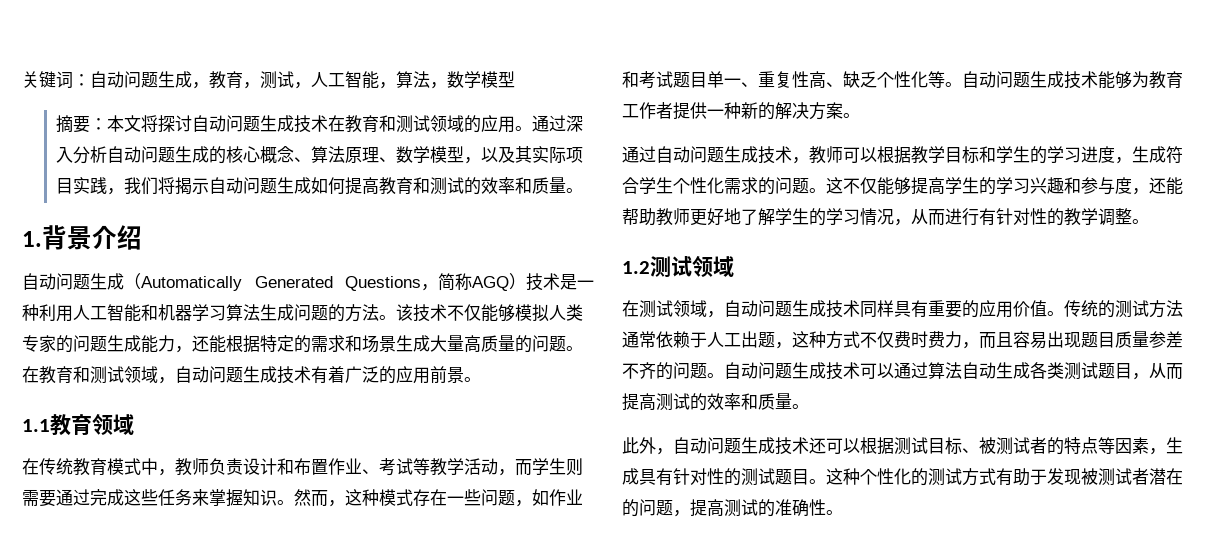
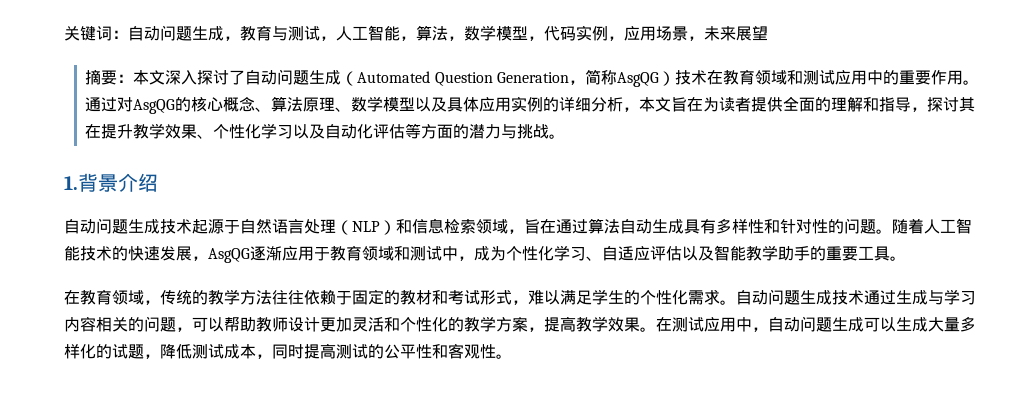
[243,82,260,89] ， -> [272,26,288,41] 与
(515, 79) none -> [528,25,768,41] ，代码实例，应用场景，未来展望
[140,115,583,133] [55,146,209,164] 将探讨自动问题生成技术在教育和测试领域的应用。通过深入分析自动问题生成 -> [165,69,980,87] [85,97,176,114] 深入探讨了自动问题生成（Automated Question Generation，简称AsgQG）技术在教育领域和测试应用中的重要作用。通过对AsgQG
[463,146,583,164] [55,177,566,195] ，以及其实际项目实践，我们将揭示自动问题生成如何提高教育和测试的效率和质量 -> [415,96,976,112] [85,123,550,139] 以及具体应用实例的详细分析，本文旨在为读者提供全面的理解和指导，探讨其在提升教学效果、个性化学习以及自动化评估等方面的潜力与挑战
[124,273,594,291] [22,304,583,322] [22,335,583,353] [22,366,481,384] [22,414,134,436] [22,458,583,476] [22,489,583,507] [622,71,1183,89] [622,102,860,120] [622,146,1183,164] [622,177,1183,195] [622,208,1149,226] [622,256,734,277] [622,300,1183,318] [622,331,1183,349] [622,362,1183,380] [622,393,809,411] [622,437,1183,455] [622,468,1183,486] [622,499,809,517] （Automatically Generated Questions，简称AGQ）技术是一种利用人工智能和机器学习算法生成问题的方法。该技术不仅能够模拟人类专家的问题生成能力，还能根据特定的需求和场景生成大量高质量的问题。在教育和测试领域，自动问题生成技术有着广泛的应用前景。 // 1.1教育领域 // 在传统教育模式中，教师负责设计和布置作业、考试等教学活动，而学生则需要通过完成这些任务来掌握知识。然而，这种模式存在一些问题，如作业和考试题目单一、重复性高、缺乏个性化等。自动问题生成技术能够为教育工作者提供一种新的解决方案。 // 通过自动问题生成技术，教师可以根据教学目标和学生的学习进度，生成符合学生个性化需求的问题。这不仅能够提高学生的学习兴趣和参与度，还能帮助教师更好地了解学生的学习情况，从而进行有针对性的教学调整。 // 1.2测试领域 // 在测试领域，自动问题生成技术同样具有重要的应用价值。传统的测试方法通常依赖于人工出题，这种方式不仅费时费力，而且容易出现题目质量参差不齐的问题。自动问题生成技术可以通过算法自动生成各类测试题目，从而提高测试的效率和质量。 // 此外，自动问题生成技术还可以根据测试目标、被测试者的特点等因素，生成具有针对性的测试题目。这种个性化的测试方式有助于发现被测试者潜在的问题，提高测试的准确 -> [160,218,972,235] [64,245,906,263] [64,289,976,305] [64,316,976,332] [64,343,480,359] 技术起源于自然语言处理（NLP）和信息检索领域，旨在通过算法自动生成具有多样性和针对性的问题。随着人工智能技术的快速发展，AsgQG逐渐应用于教育领域和测试中，成为个性化学习、自适应评估以及智能教学助手的重要工具。 // 在教育领域，传统的教学方法往往依赖于固定的教材和考试形式，难以满足学生的个性化需求。自动问题生成技术通过生成与学习内容相关的问题，可以帮助教师设计更加灵活和个性化的教学方案，提高教学效果。在测试应用中，自动问题生成可以生成大量多样化的试题，降低测试成本，同时提高测试的公平性和客观

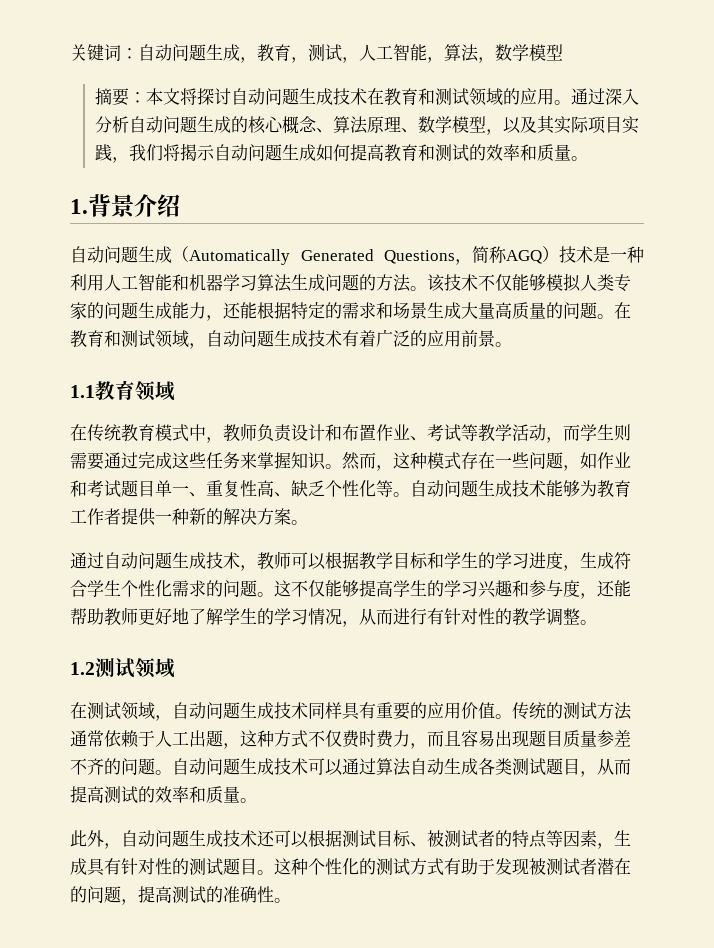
[272,26,288,41] 与 -> [291,57,308,63] ，
[528,25,768,41] ，代码实例，应用场景，未来展望 -> (563, 52) none
[165,69,980,87] [85,97,176,114] 深入探讨了自动问题生成（Automated Question Generation，简称AsgQG）技术在教育领域和测试应用中的重要作用。通过对AsgQG -> [179,88,639,106] [94,116,231,133] 将探讨自动问题生成技术在教育和测试领域的应用。通过深入分析自动问题生成
[415,96,976,112] [85,123,550,139] 以及具体应用实例的详细分析，本文旨在为读者提供全面的理解和指导，探讨其在提升教学效果、个性化学习以及自动化评估等方面的潜力与挑战 -> [485,115,639,135] [94,143,571,163] ，以及其实际项目实践，我们将揭示自动问题生成如何提高教育和测试的效率和质量
[160,218,972,235] [64,245,906,263] [64,289,976,305] [64,316,976,332] [64,343,480,359] 技术起源于自然语言处理（NLP）和信息检索领域，旨在通过算法自动生成具有多样性和针对性的问题。随着人工智能技术的快速发展，AsgQG逐渐应用于教育领域和测试中，成为个性化学习、自适应评估以及智能教学助手的重要工具。 // 在教育领域，传统的教学方法往往依赖于固定的教材和考试形式，难以满足学生的个性化需求。自动问题生成技术通过生成与学习内容相关的问题，可以帮助教师设计更加灵活和个性化的教学方案，提高教学效果。在测试应用中，自动问题生成可以生成大量多样化的试题，降低测试成本，同时提高测试的公平性和客观 -> [172,246,644,265] [70,273,631,292] [70,302,631,321] [70,329,512,349] [70,380,175,401] [70,423,631,443] [70,452,631,471] [70,480,631,498] [70,508,308,526] [70,551,631,571] [70,580,631,599] [70,607,597,627] [70,658,175,678] [70,702,632,721] [70,730,631,749] [70,758,631,777] [70,786,257,804] [70,830,631,849] [70,858,631,876] [70,886,257,905] （Automatically Generated Questions，简称AGQ）技术是一种利用人工智能和机器学习算法生成问题的方法。该技术不仅能够模拟人类专家的问题生成能力，还能根据特定的需求和场景生成大量高质量的问题。在教育和测试领域，自动问题生成技术有着广泛的应用前景。 // 1.1教育领域 // 在传统教育模式中，教师负责设计和布置作业、考试等教学活动，而学生则需要通过完成这些任务来掌握知识。然而，这种模式存在一些问题，如作业和考试题目单一、重复性高、缺乏个性化等。自动问题生成技术能够为教育工作者提供一种新的解决方案。 // 通过自动问题生成技术，教师可以根据教学目标和学生的学习进度，生成符合学生个性化需求的问题。这不仅能够提高学生的学习兴趣和参与度，还能帮助教师更好地了解学生的学习情况，从而进行有针对性的教学调整。 // 1.2测试领域 // 在测试领域，自动问题生成技术同样具有重要的应用价值。传统的测试方法通常依赖于人工出题，这种方式不仅费时费力，而且容易出现题目质量参差不齐的问题。自动问题生成技术可以通过算法自动生成各类测试题目，从而提高测试的效率和质量。 // 此外，自动问题生成技术还可以根据测试目标、被测试者的特点等因素，生成具有针对性的测试题目。这种个性化的测试方式有助于发现被测试者潜在的问题，提高测试的准确

